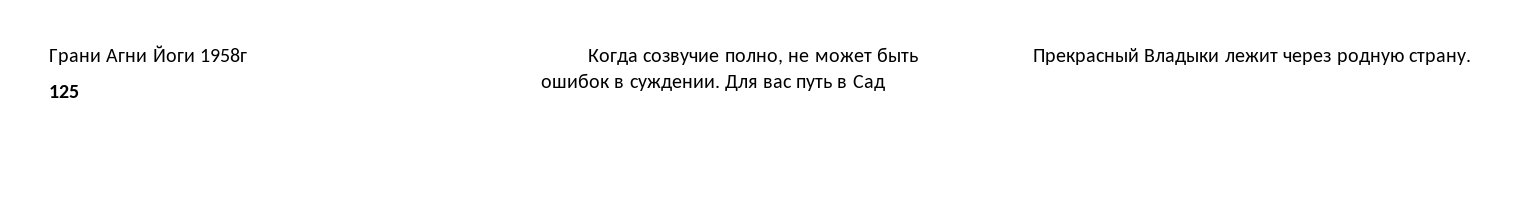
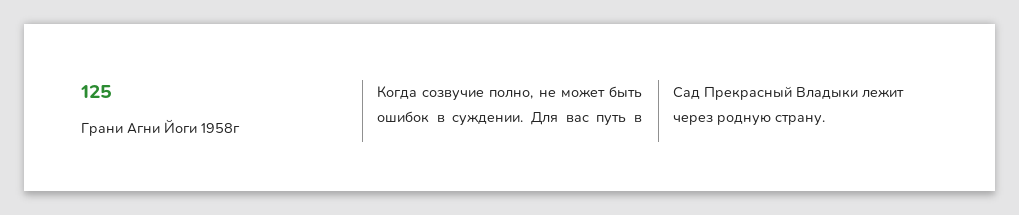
(49, 57) none -> [80,85,112,98] 125 //
[49,85,79,98] // 125 -> (240, 128) none

